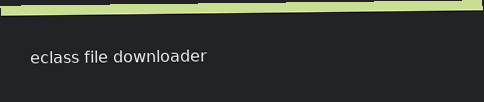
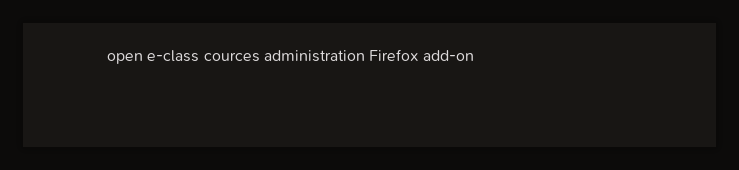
[29,49,208,64] eclass file downloader -> [107,49,474,64] open e-class cources administration Firefox add-on

